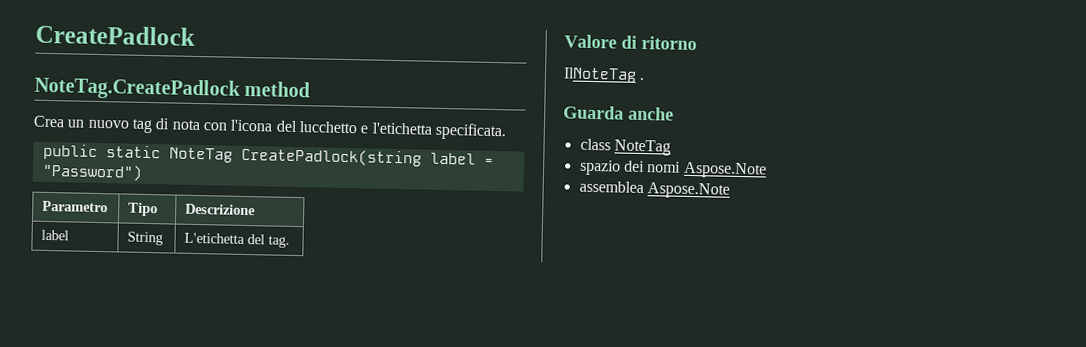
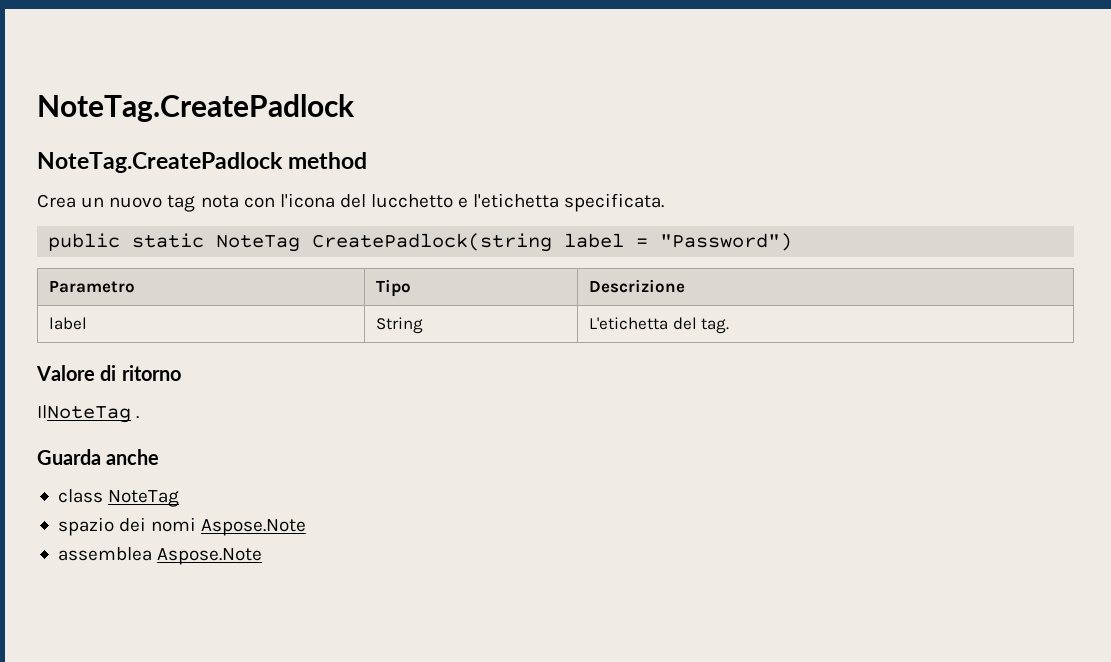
[35,24,195,46] CreatePadlock -> [37,94,355,122] NoteTag.CreatePadlock
[155,118,171,130] di -> (196, 203) none

